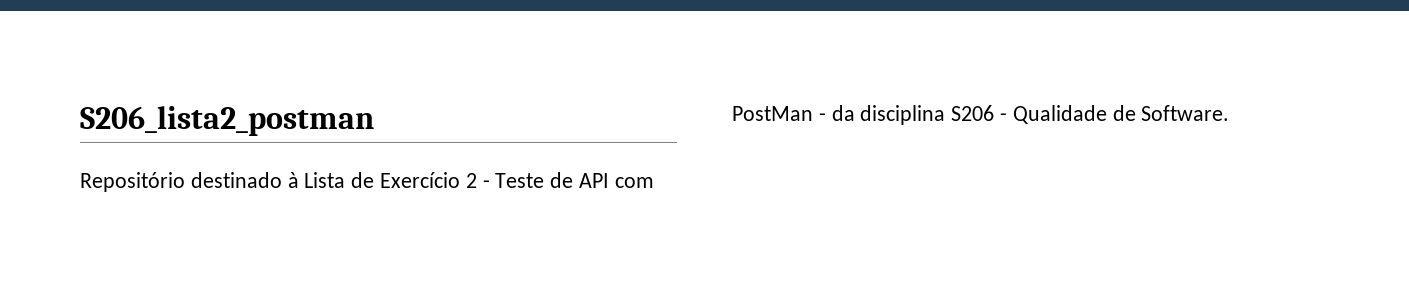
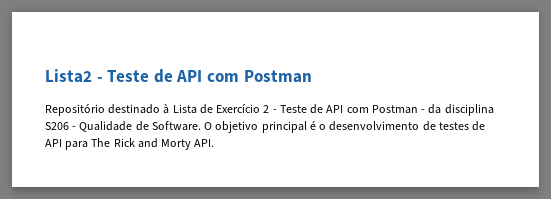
[80,106,374,136] S206_lista2_postman -> [45,69,312,83] Lista2 - Teste de API com Postman
[732,106,813,121] PostMan -> [371,105,418,114] Postman
(1230, 113) none -> [204,121,486,133] [45,138,215,150] O objetivo principal é o desenvolvimento de testes de API para The Rick and Morty API.

